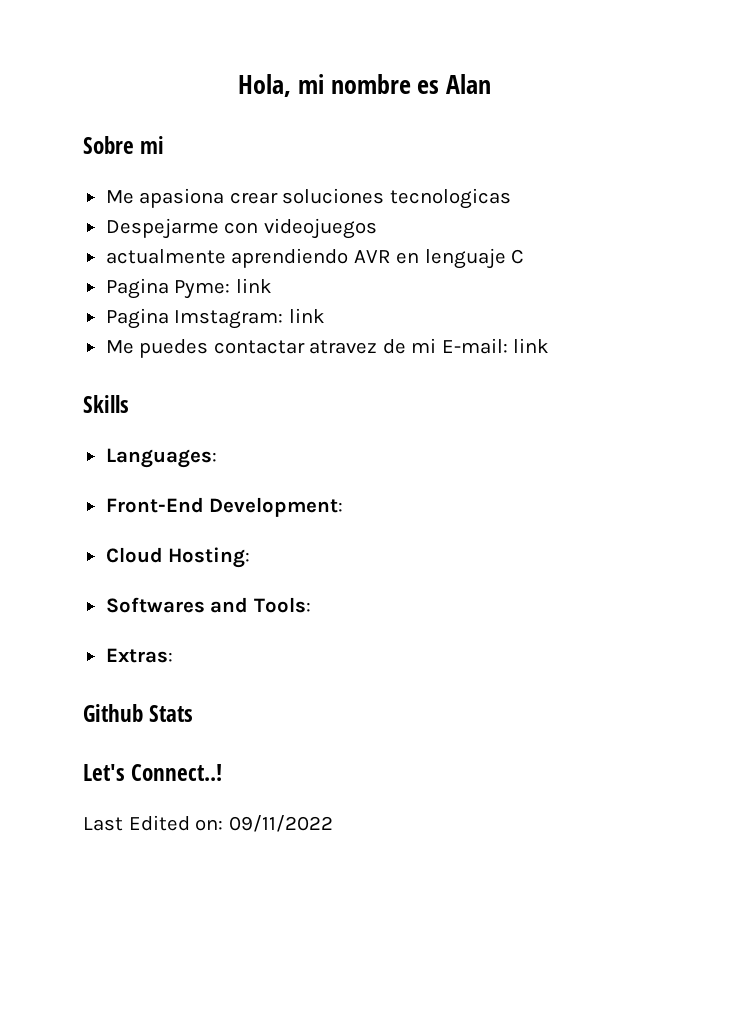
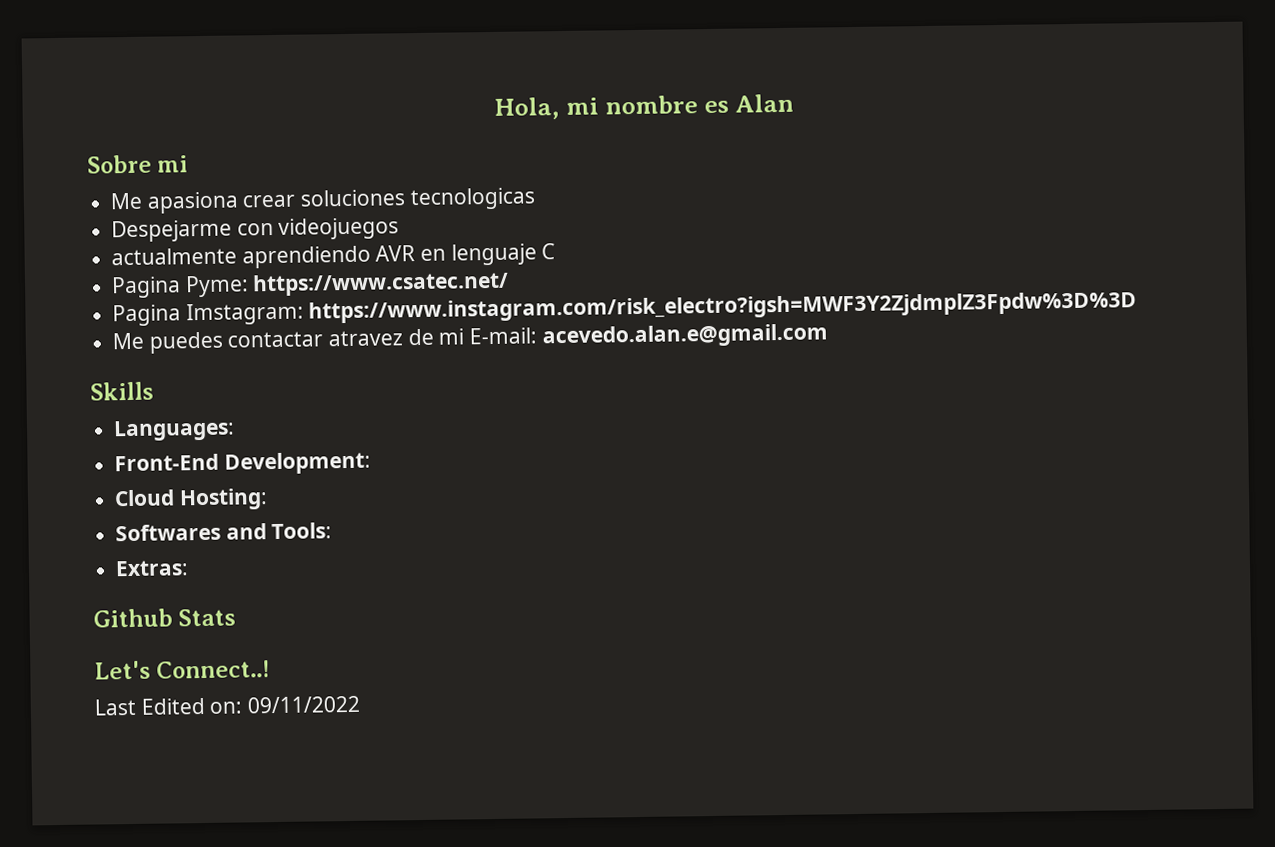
[235,278,272,293] link -> [252,271,510,297] https://www.csatec.net/
[288,308,325,323] link -> [308,291,1138,324] https://www.instagram.com/risk_electro?igsh=MWF3Y2ZjdmplZ3Fpdw%3D%3D
[513,338,550,353] link -> [541,323,828,349] acevedo.alan.e@gmail.com

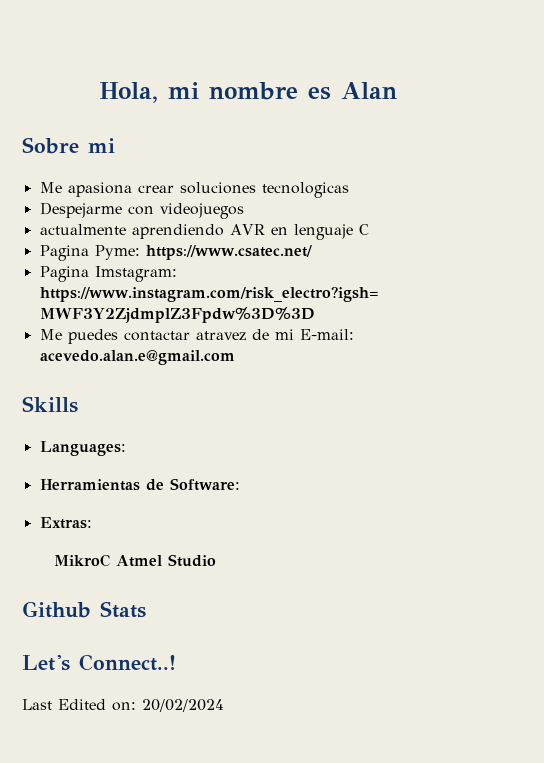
[114,451,371,475] [114,488,268,511] [115,522,333,542] [115,560,190,577] Front-End Development: // Cloud Hosting: // Softwares and Tools: // Extras: -> [39,478,240,491] [39,517,92,529] [53,554,216,567] Herramientas de Software: // Extras: // MikroC Atmel Studio
[247,695,361,714] 09/11/2022 -> [142,699,224,712] 20/02/2024

